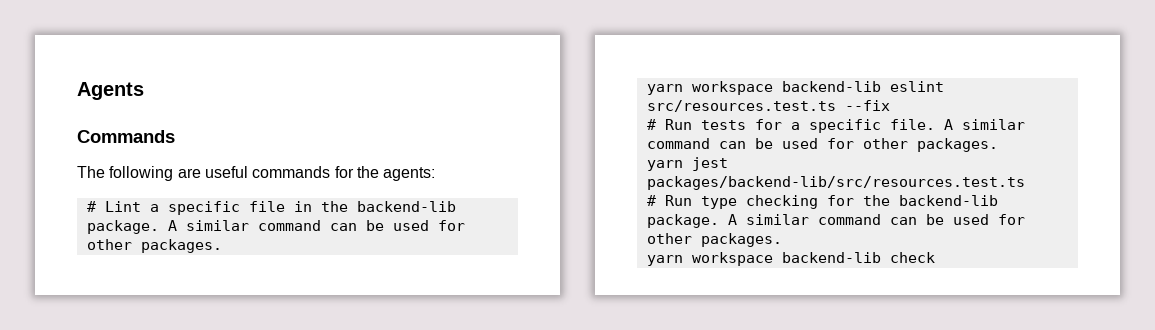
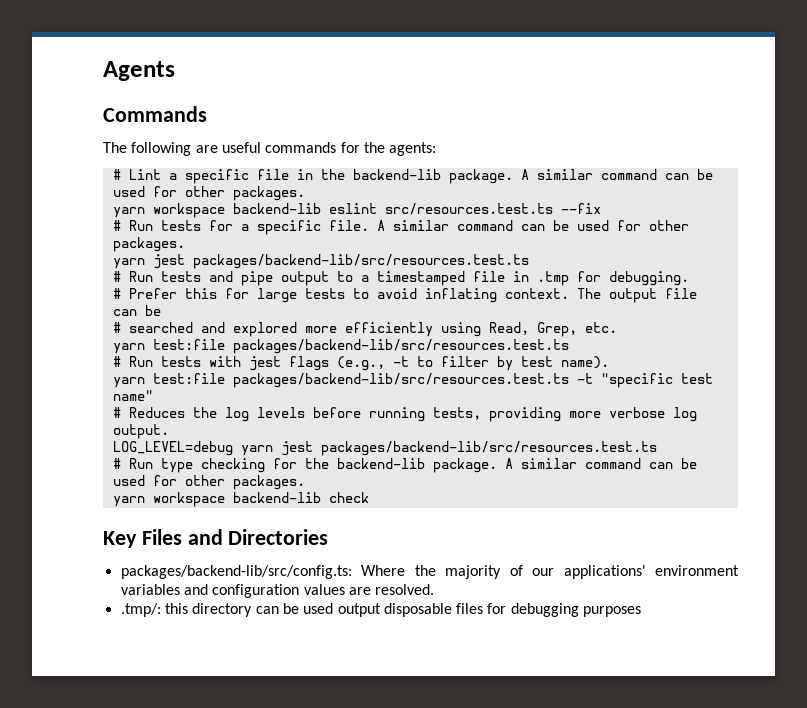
(1025, 183) none -> [112,271,689,286] [112,288,697,303] [112,305,161,316] [112,322,617,337] [112,339,569,354] [112,356,609,371] [112,373,713,388] [112,390,153,401] [112,407,697,422] [112,424,169,439] [112,441,657,456] // # Run tests and pipe output to a timestamped file in .tmp for debugging. // # Prefer this for large tests to avoid inflating context. The output file can be // # searched and explored more efficiently using Read, Grep, etc. // yarn test:file packages/backend-lib/src/resources.test.ts // # Run tests with jest flags (e.g., -t to filter by test name). // yarn test:file packages/backend-lib/src/resources.test.ts -t "specific test name" // # Reduces the log levels before running tests, providing more verbose log output. // LOG_LEVEL=debug yarn jest packages/backend-lib/src/resources.test.ts
(935, 257) none -> [103,529,329,548] [120,565,739,579] [120,584,435,598] [120,603,642,617] // Key Files and Directories // packages/backend-lib/src/config.ts: Where the majority of our applications' environment variables and configuration values are resolved. // .tmp/: this directory can be used output disposable files for debugging purposes

